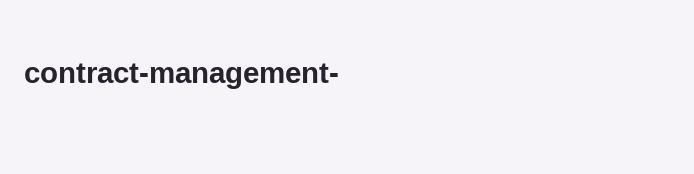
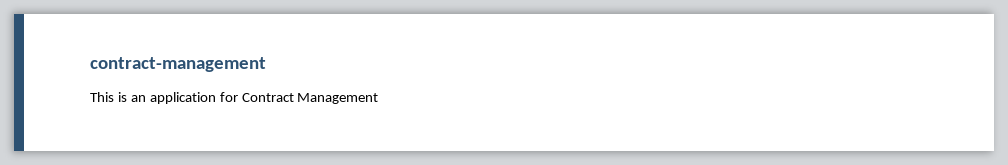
[24,63,339,89] contract-management- -> [90,57,266,72] [90,92,379,104] contract-management // This is an application for Contract Management

